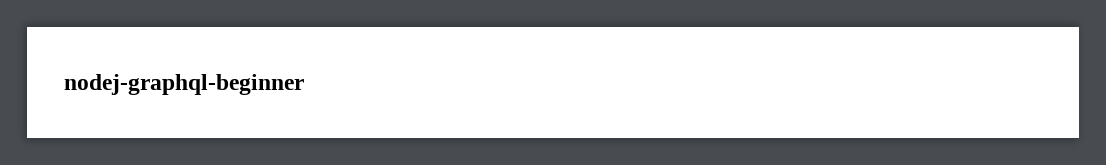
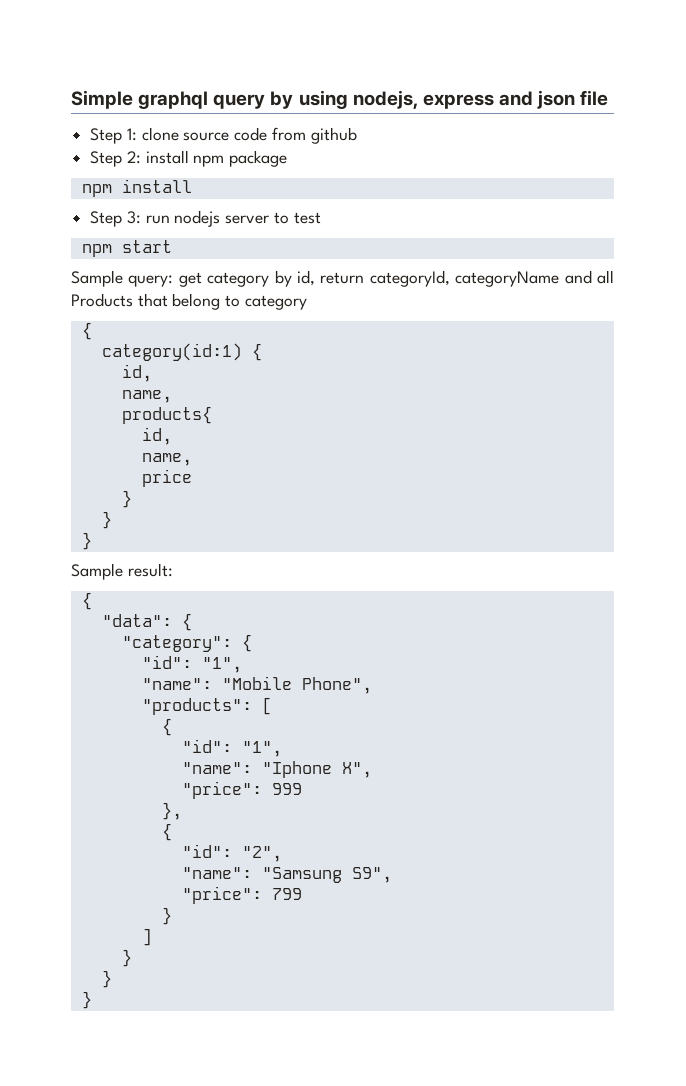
[64,74,304,95] nodej-graphql-beginner -> [71,90,609,109] [90,127,357,144] [90,150,288,167] [81,179,192,197] [90,210,321,227] [81,240,172,257] [71,270,614,287] [71,293,307,310] [81,322,92,340] [101,343,262,361] [121,364,152,382] [121,390,172,403] [121,406,212,424] [141,427,172,445] [141,453,192,466] [141,469,192,487] [121,490,132,508] [101,511,112,529] [81,532,92,550] [71,563,173,580] [81,592,92,610] [101,613,192,631] [121,634,252,652] [141,655,242,673] [141,676,372,694] [141,697,272,715] [161,718,172,736] [181,739,282,757] [181,761,372,778] [181,781,302,799] [161,802,182,820] [161,823,172,841] [181,844,282,862] [181,867,392,883] [181,886,302,904] [161,907,172,925] [141,928,152,946] [121,949,132,967] [101,970,112,988] [81,991,92,1009] Simple graphql query by using nodejs, express and json file // Step 1: clone source code from github // Step 2: install npm package // npm install // Step 3: run nodejs server to test // npm start // Sample query: get category by id, return categoryId, categoryName and all Products that belong to category // { // category(id:1) { // id, // name, // products{ // id, // name, // price // } // } // } // Sample result: // { // "data": { // "category": { // "id": "1", // "name": "Mobile Phone", // "products": [ // { // "id": "1", // "name": "Iphone X", // "price": 999 // }, // { // "id": "2", // "name": "Samsung S9", // "price": 799 // } // ] // } // } // }

